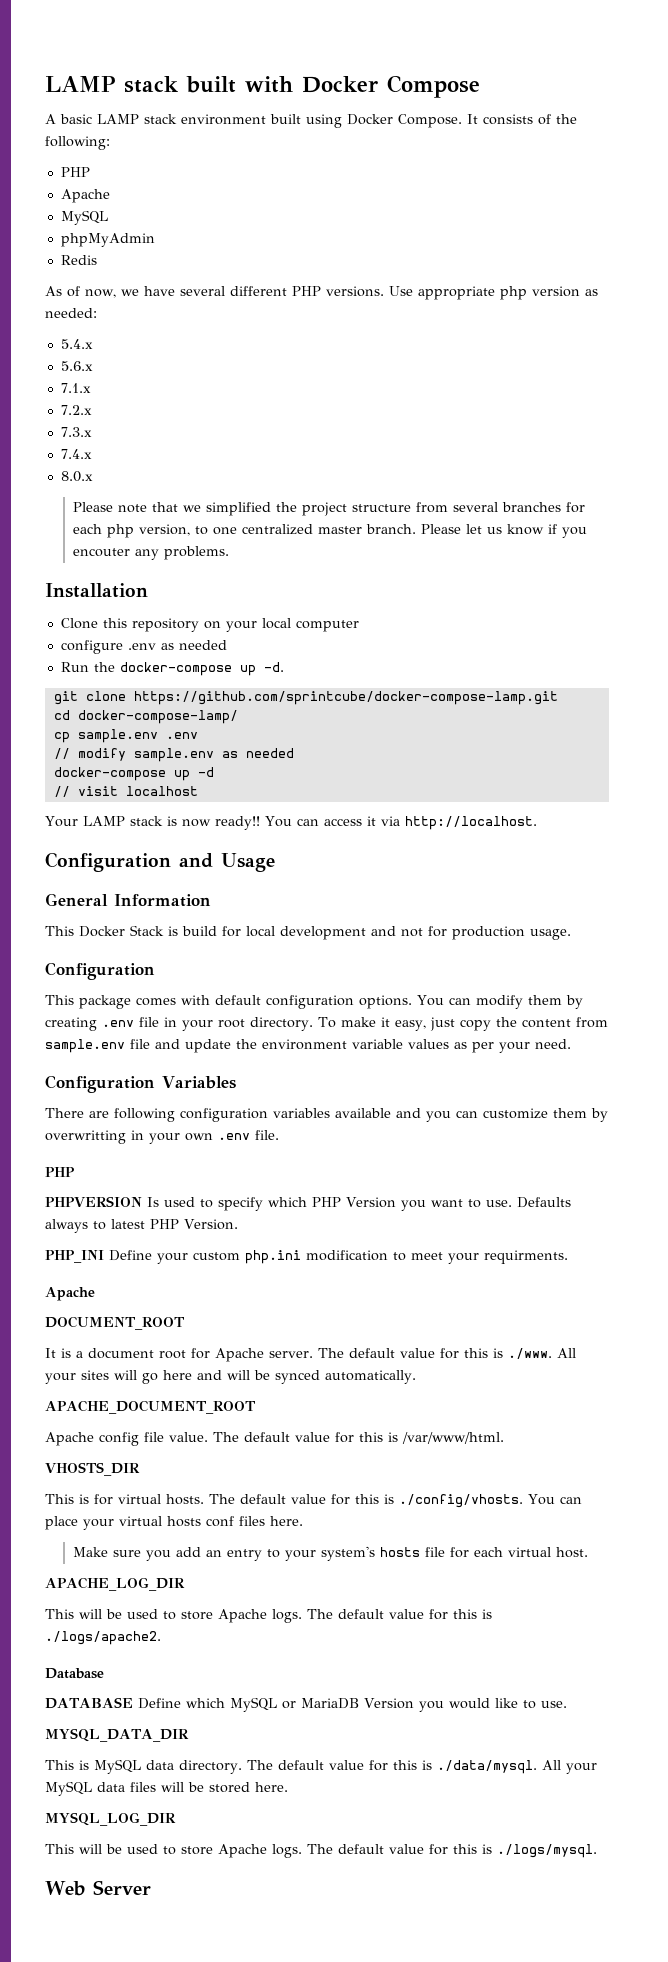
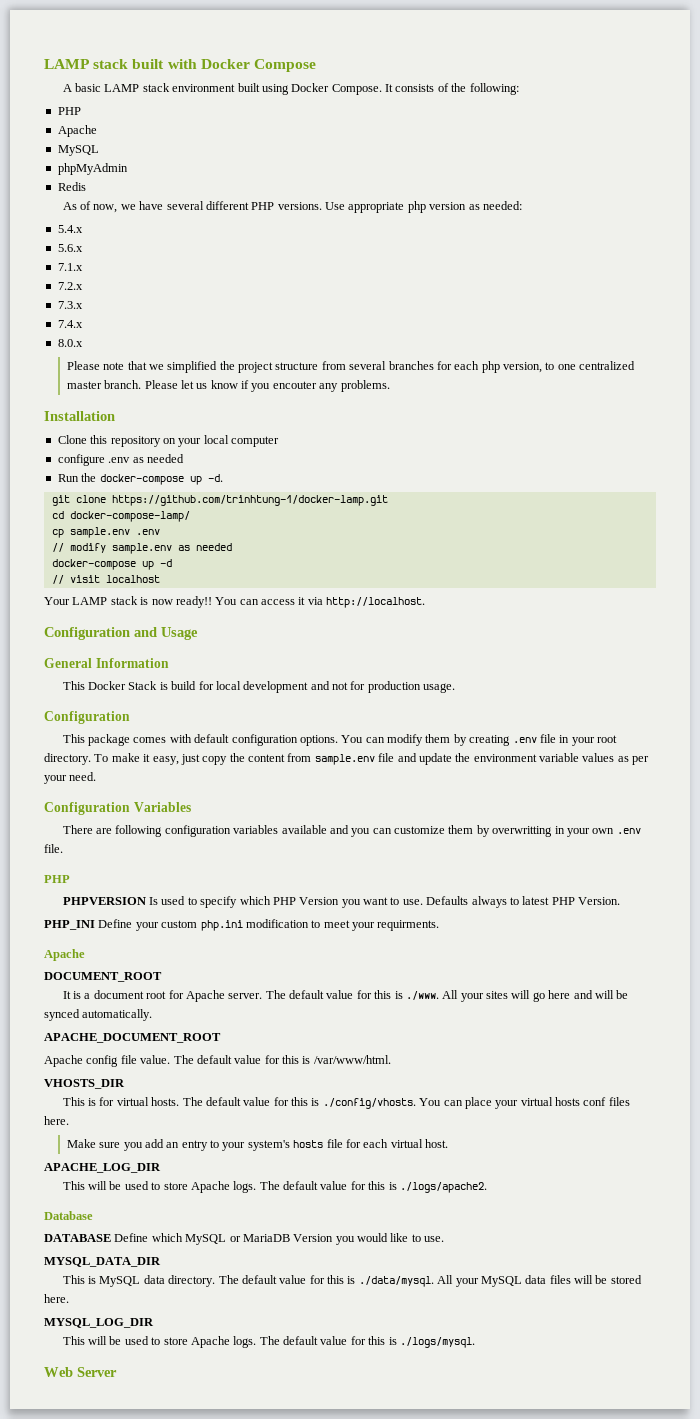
[133,691,558,705] https://github.com/sprintcube/docker-compose-lamp.git -> [111,495,388,506] https://github.com/trinhtung-1/docker-lamp.git

